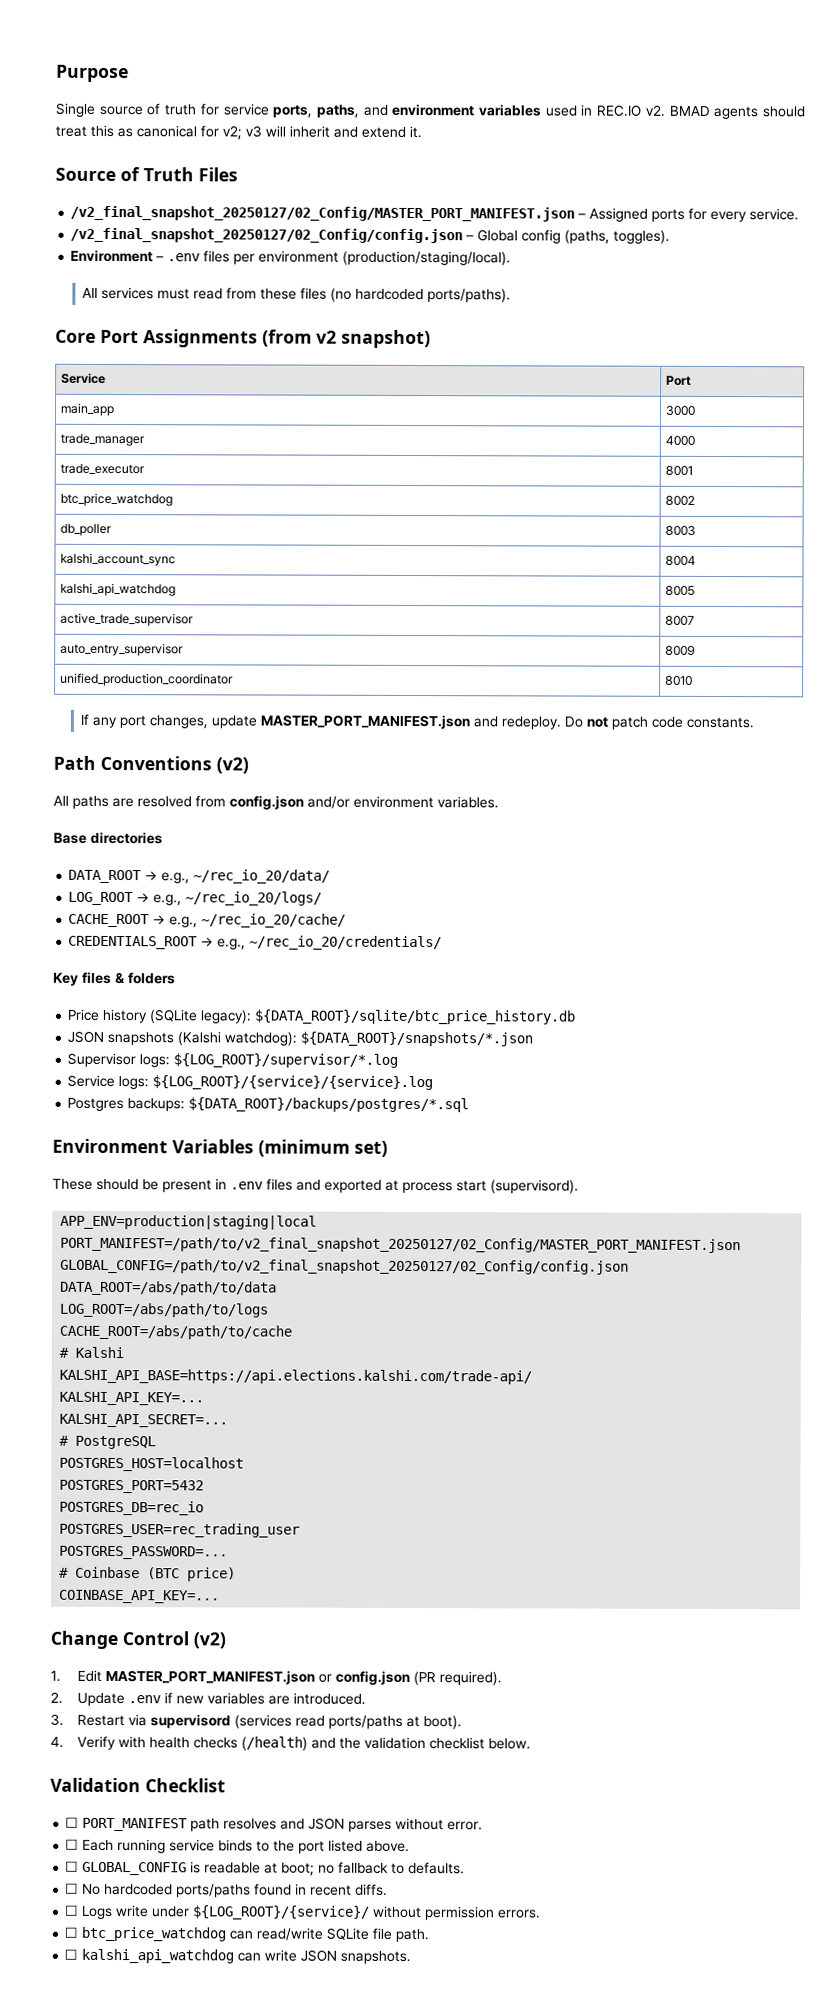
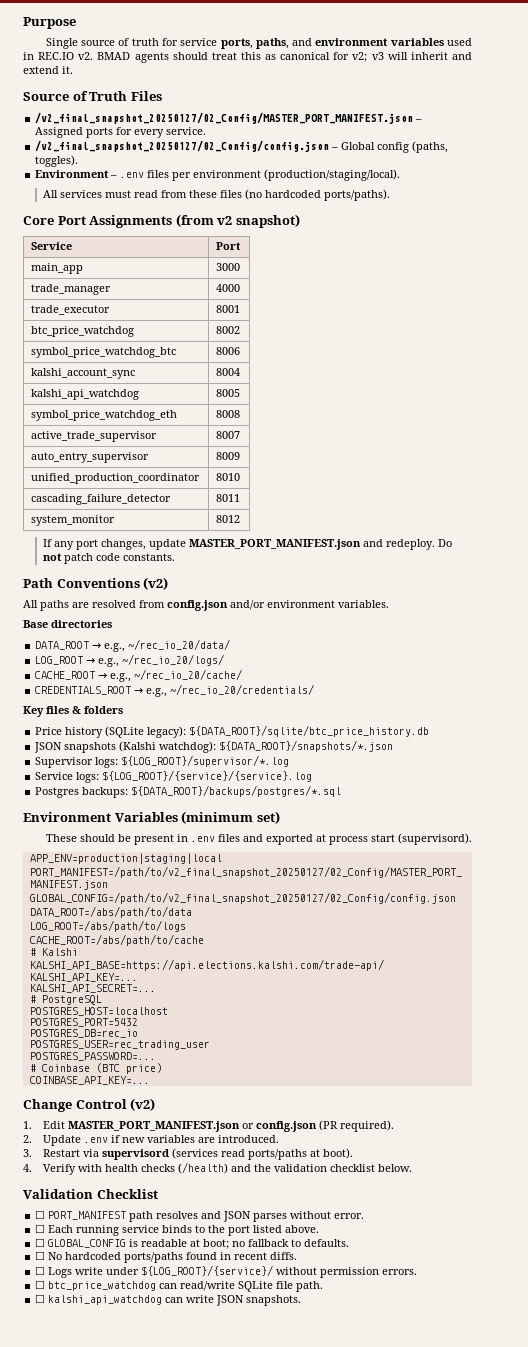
[60,523,113,536] [665,525,697,536] db_poller | 8003 -> [31,347,177,358] [216,347,241,355] symbol_price_watchdog_btc | 8006
(696, 590) none -> [31,410,178,421] [216,410,241,418] // symbol_price_watchdog_eth | 8008
(694, 680) none -> [31,494,172,505] [216,494,241,502] [31,515,116,526] [216,515,241,523] // cascading_failure_detector | 8011 // system_monitor | 8012

